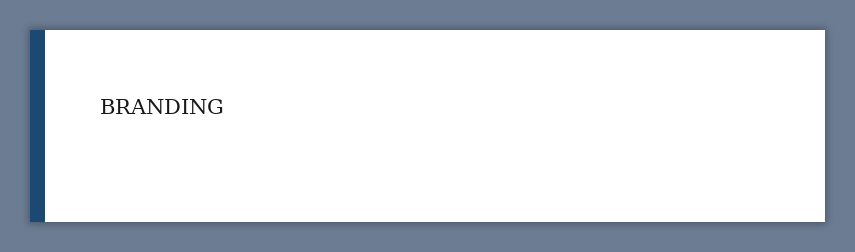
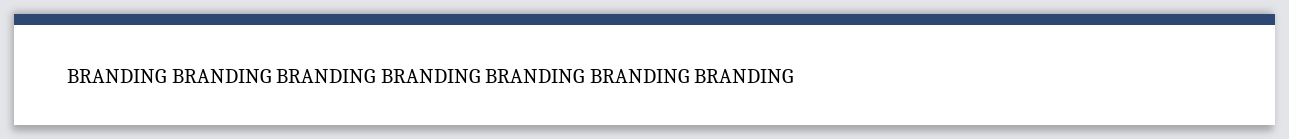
[100,99,224,114] BRANDING -> [67,69,794,83] BRANDING BRANDING BRANDING BRANDING BRANDING BRANDING BRANDING

